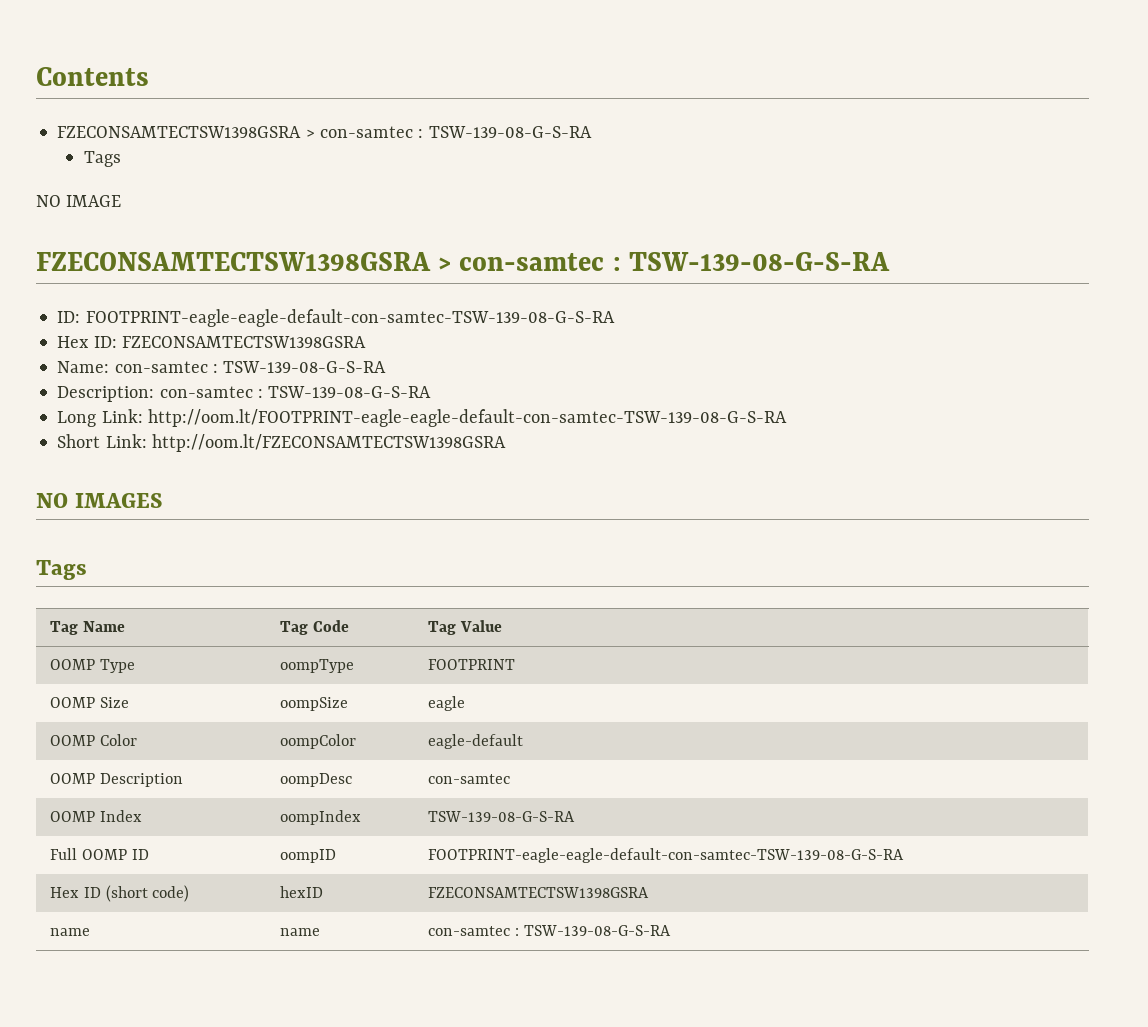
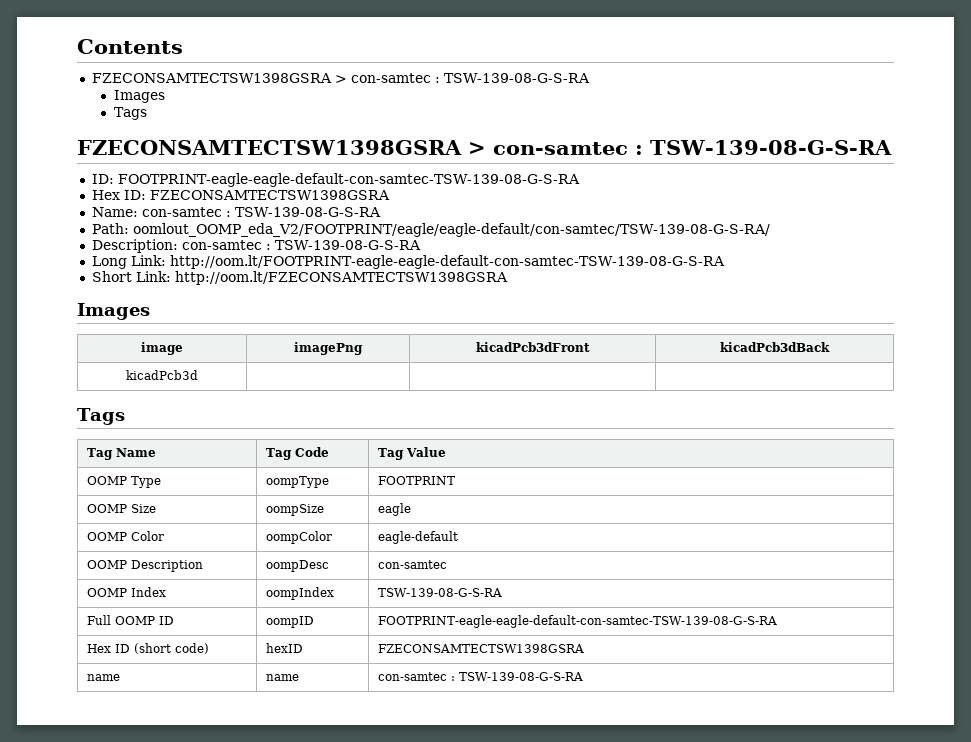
[83,151,121,167] [36,195,122,207] // Tags // NO IMAGE -> [113,90,165,103] [113,107,147,120] // Images // Tags
(387, 367) none -> [91,223,770,237] // Path: oomlout_OOMP_eda_V2/FOOTPRINT/eagle/eagle-default/con-samtec/TSW-139-08-G-S-RA/
[36,493,164,508] NO IMAGES -> [77,303,150,320] [141,342,183,355] [294,342,363,355] [475,342,590,352] [720,342,830,352] [126,370,198,380] Images // image | imagePng | kicadPcb3dFront | kicadPcb3dBack // kicadPcb3d | | |

